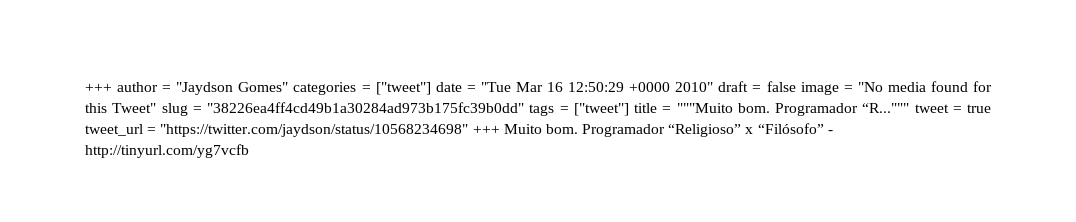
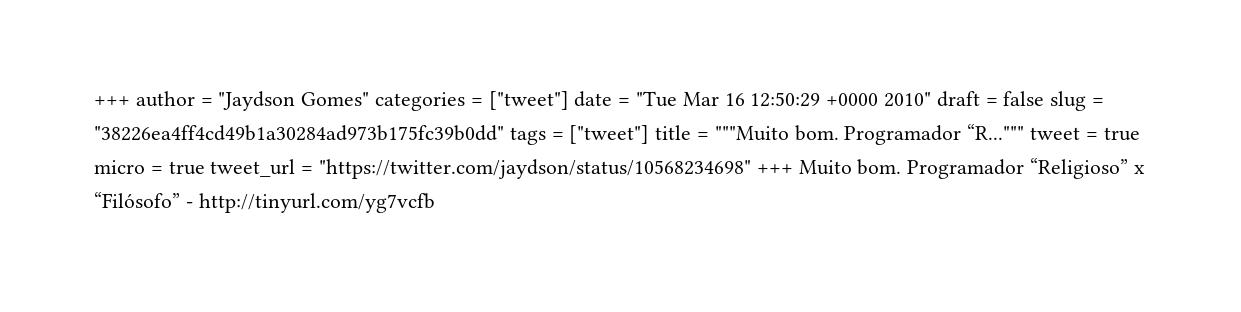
[800,81,993,95] [85,103,157,113] image = "No media found for this Tweet" -> (1045, 98) none
(991, 108) none -> [94,160,205,175] micro = true

